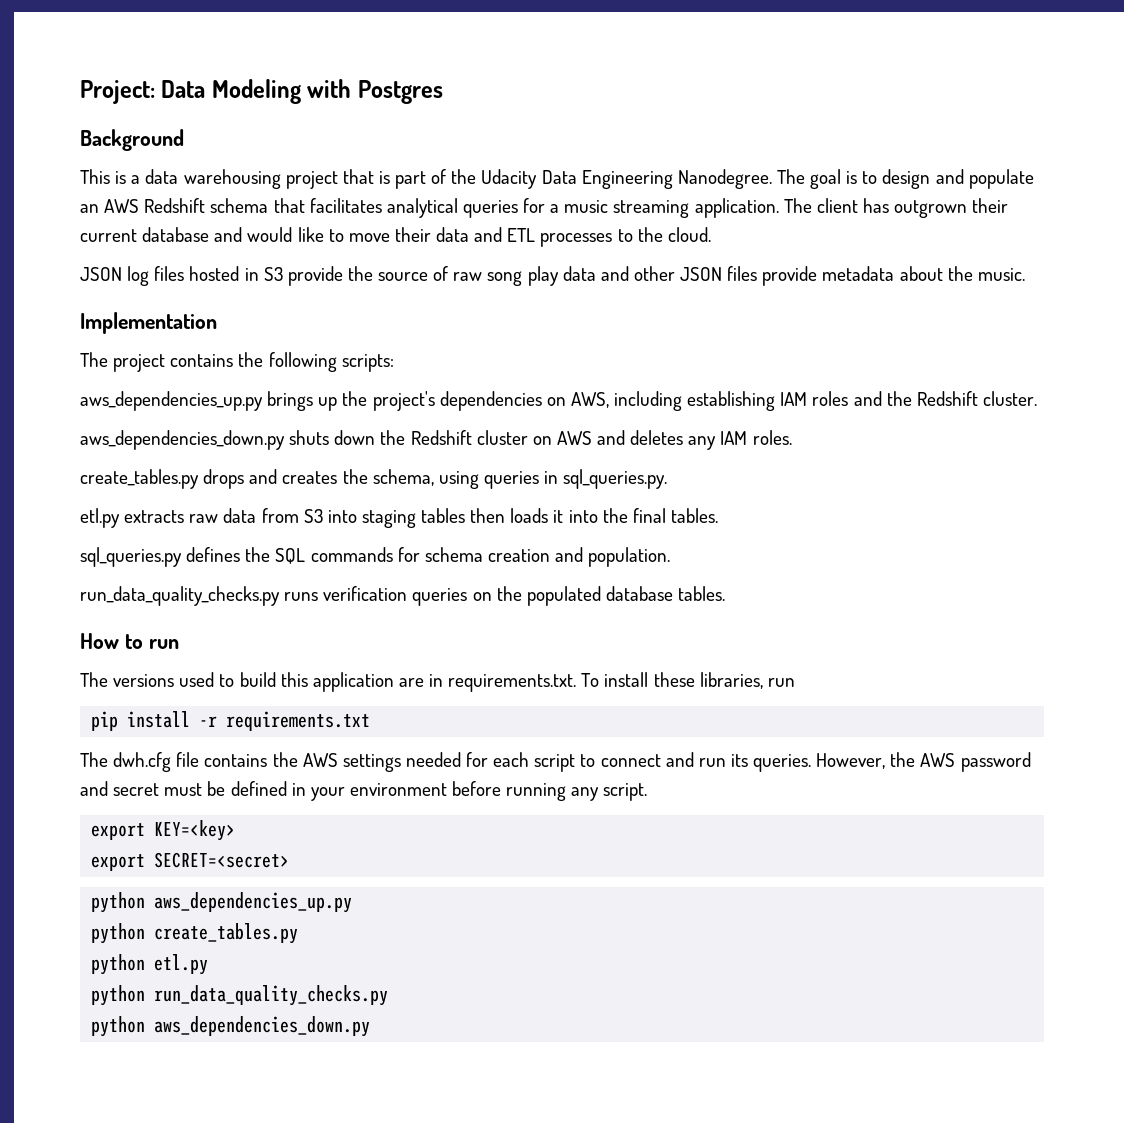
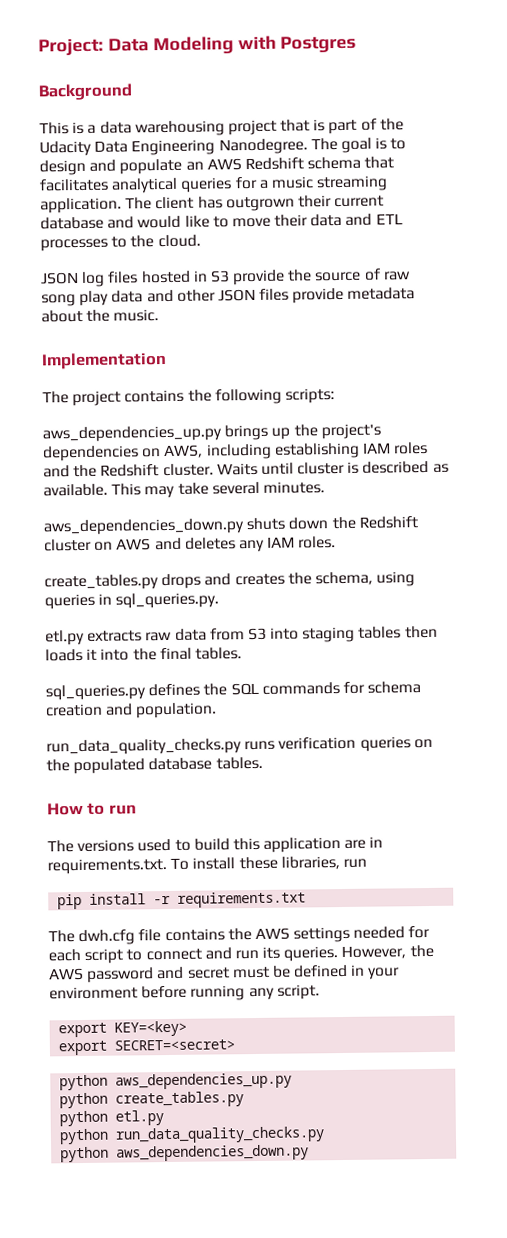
(1037, 398) none -> [216,460,449,476] [43,481,325,499] Waits until cluster is described as available. This may take several minutes.

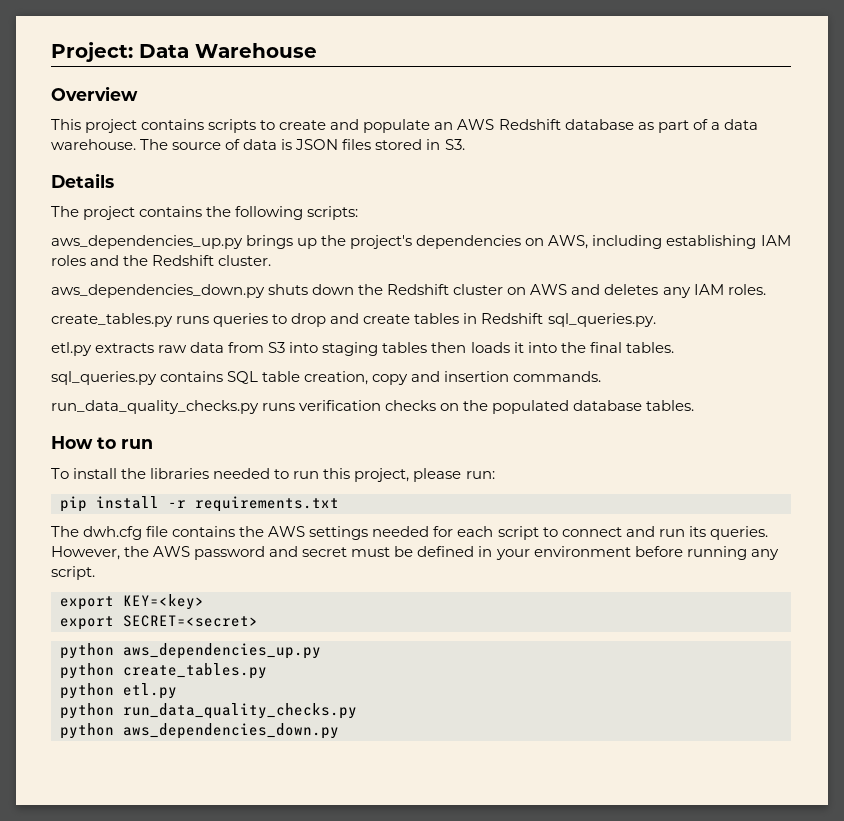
[152,35,357,55] [38,83,133,101] [39,118,404,137] [39,137,407,157] [39,159,86,176] Modeling with Postgres // Background // This is a data warehousing project that is part of the Udacity Data Engineering Nanodegree. The goal is to design -> [195,43,317,58] [51,86,138,101] [51,119,327,133] Warehouse // Overview // This project contains scripts to create
[307,156,395,170] [39,175,389,194] [40,195,385,214] [40,213,403,230] [40,234,201,252] [40,268,411,287] [41,287,416,307] [41,309,160,323] [41,351,167,370] schema that facilitates analytical queries for a music streaming application. The client has outgrown their current database and would like to move their data and ETL processes to the cloud. // JSON log files hosted in S3 provide the source of raw song play data and other JSON files provide metadata about the music. // Implementation -> [564,119,758,133] [51,139,465,150] [51,173,114,188] database as part of a data warehouse. The source of data is JSON files stored in S3. // Details
[216,460,449,476] [43,481,325,499] Waits until cluster is described as available. This may take several minutes. -> (272, 260) none
[161,571,416,590] [44,593,113,610] drops and creates the schema, using queries in -> [176,313,544,327] runs queries to drop and create tables in Redshift
[148,681,422,697] [45,702,218,719] defines the SQL commands for schema creation and population. -> [160,371,602,385] contains SQL table creation, copy and insertion commands.
[359,736,411,752] queries -> [385,400,437,411] checks
[47,836,384,853] [47,856,367,875] The versions used to build this application are in requirements.txt. To install these libraries, run -> [51,468,495,482] To install the libraries needed to run this project, please run:

